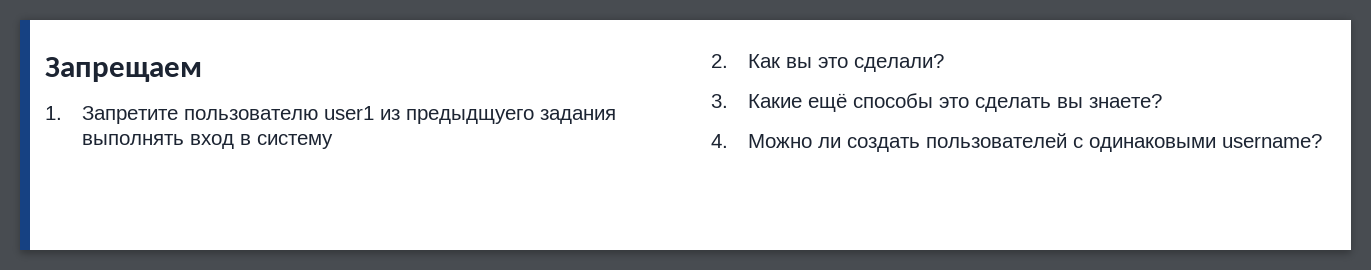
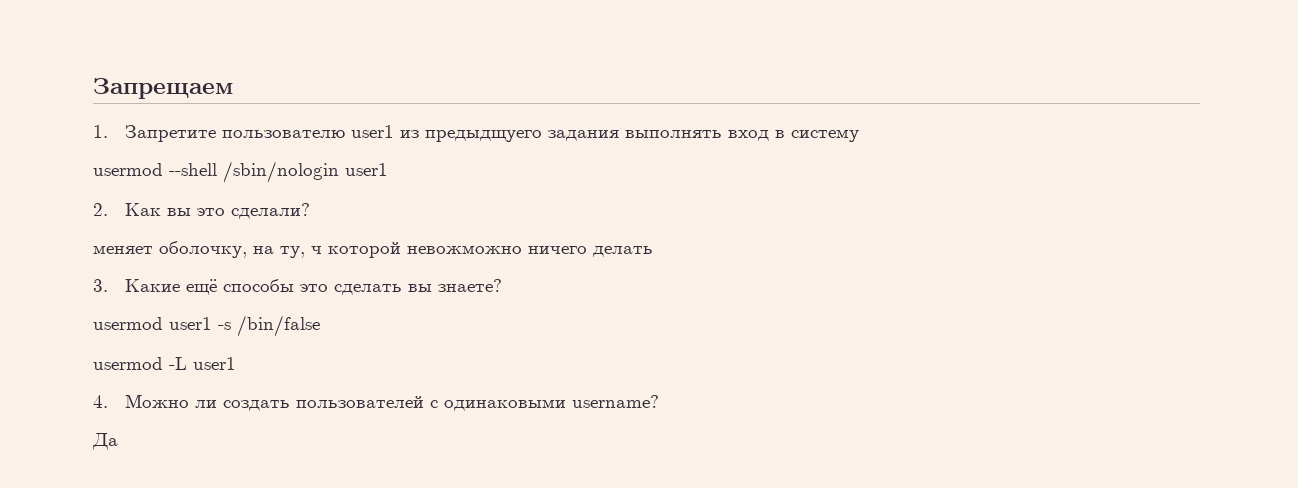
(334, 141) none -> [93,161,388,183] // usermod --shell /sbin/nologin user1
(945, 63) none -> [93,241,653,258] // меняет оболочку, на ту, ч которой невожможно ничего делать
(1163, 101) none -> [93,315,320,337] [93,357,236,370] // usermod user1 -s /bin/false // usermod -L user1
(1323, 141) none -> [92,433,118,450] // Да

